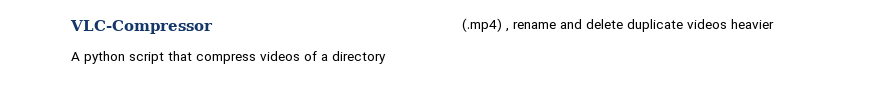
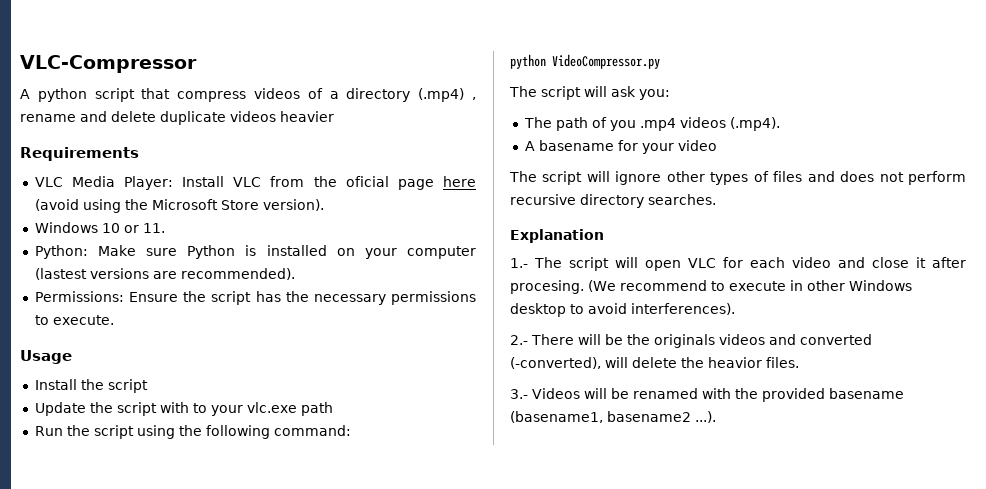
(774, 24) none -> [20,147,139,161] [34,176,476,190] [34,199,324,213] [34,222,165,233] [34,245,477,259] [34,268,295,280] [34,291,476,305] [34,315,114,325] [20,350,72,364] [34,379,148,393] [34,402,333,416] [34,425,351,439] [510,54,660,69] [509,86,670,100] [523,117,780,131] [524,140,717,154] [509,171,966,185] [510,194,716,208] [510,229,604,243] [510,257,966,271] [510,280,912,294] [510,303,735,317] [510,334,872,348] [510,357,799,369] [510,388,904,402] [510,411,716,423] // Requirements // VLC Media Player: Install VLC from the oficial page here (avoid using the Microsoft Store version). // Windows 10 or 11. // Python: Make sure Python is installed on your computer (lastest versions are recommended). // Permissions: Ensure the script has the necessary permissions to execute. // Usage // Install the script // Update the script with to your vlc.exe path // Run the script using the following command: // python VideoCompressor.py // The script will ask you: // The path of you .mp4 videos (.mp4). // A basename for your video // The script will ignore other types of files and does not perform recursive directory searches. // Explanation // 1.- The script will open VLC for each video and close it after procesing. (We recommend to execute in other Windows desktop to avoid interferences). // 2.- There will be the originals videos and converted (-converted), will delete the heavior files. // 3.- Videos will be renamed with the provided basename (basename1, basename2 ...).

